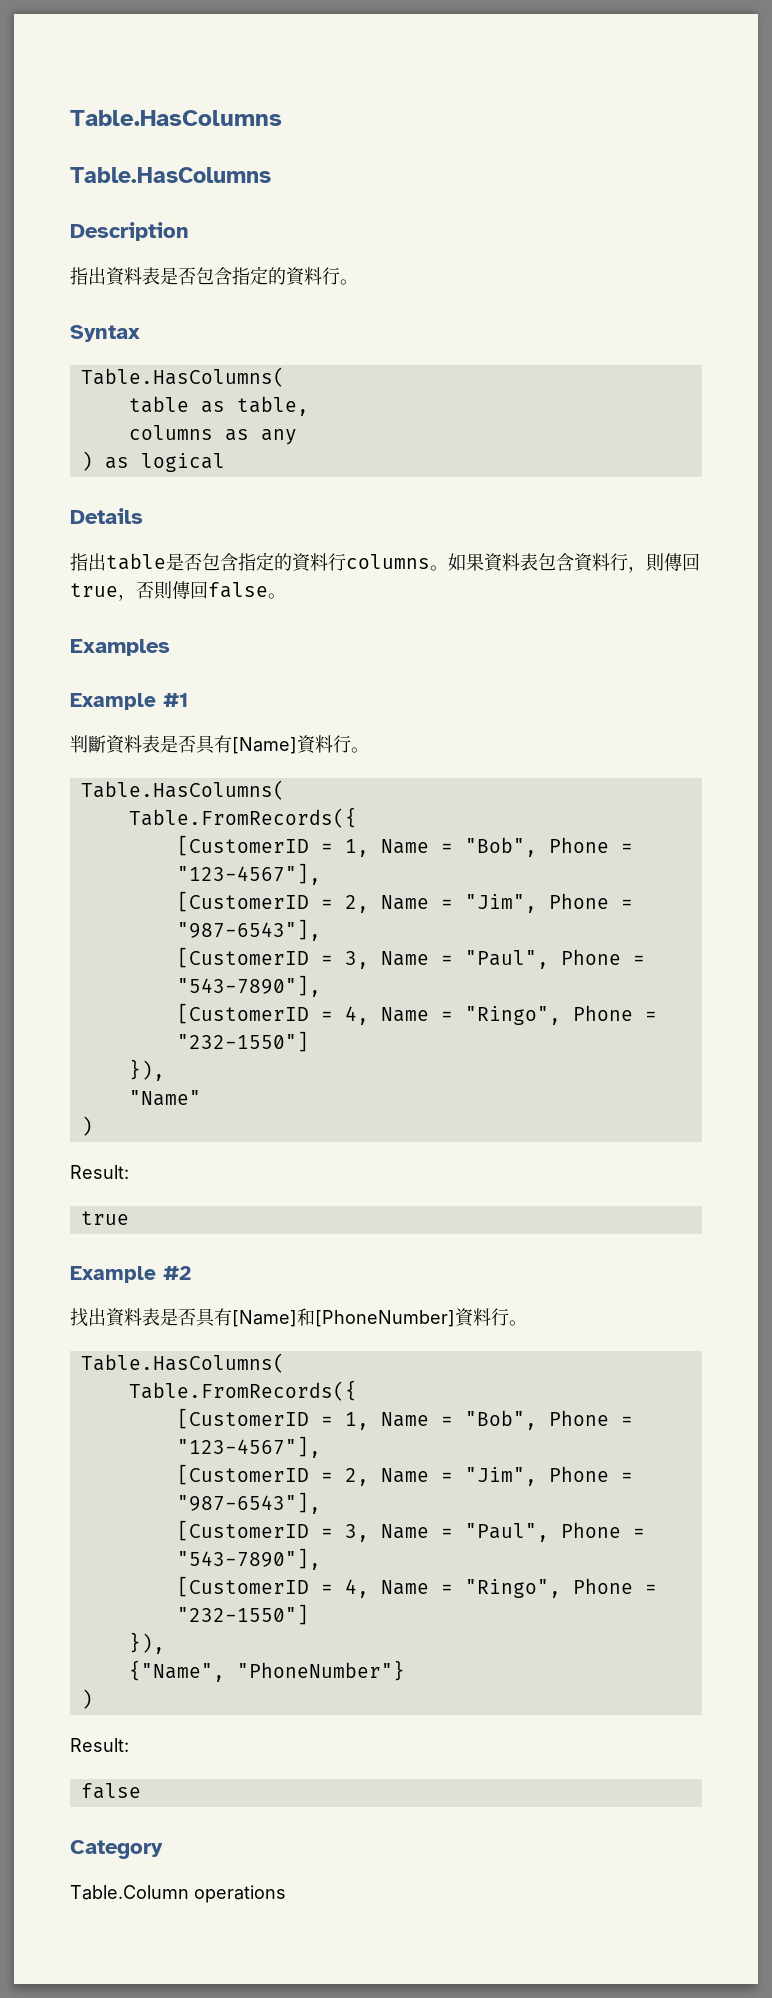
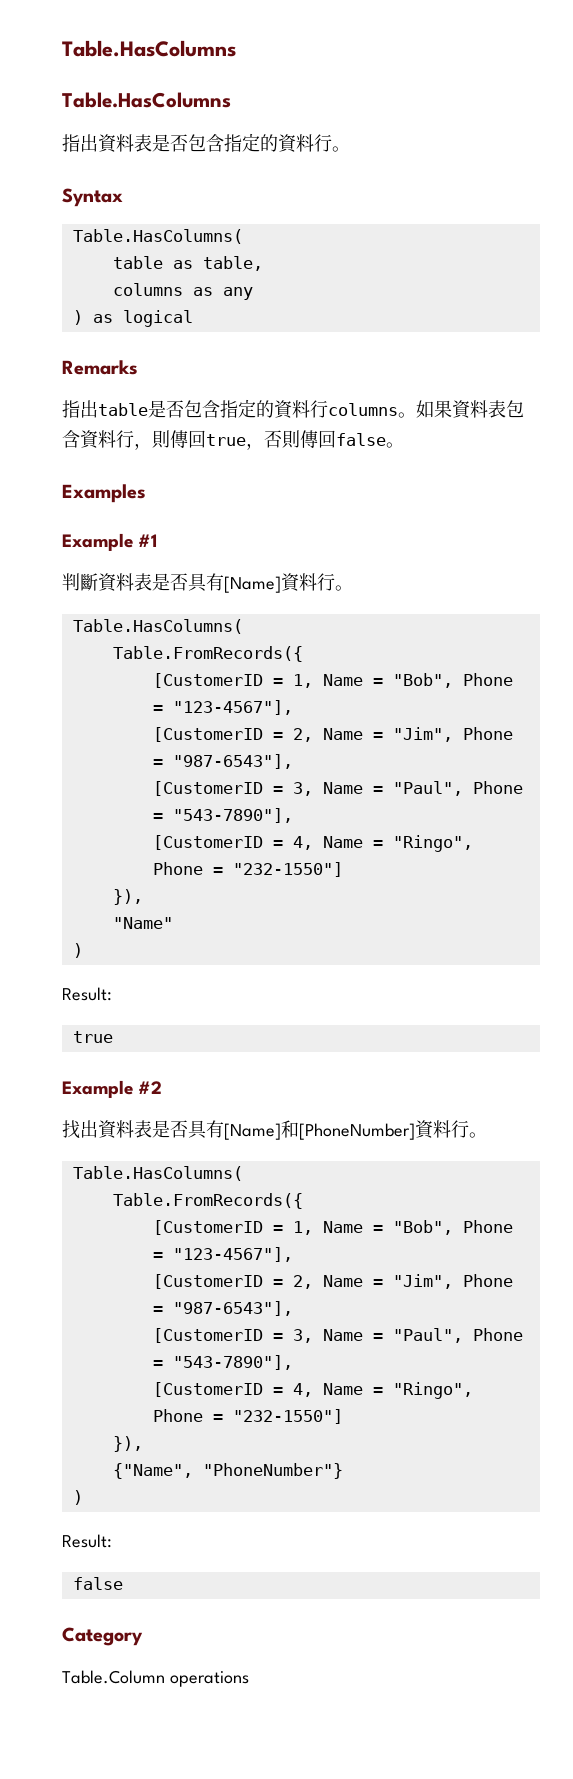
[70,222,189,241] // Description -> (231, 100) none
[70,508,143,524] Details -> [62,360,138,375] Remarks

